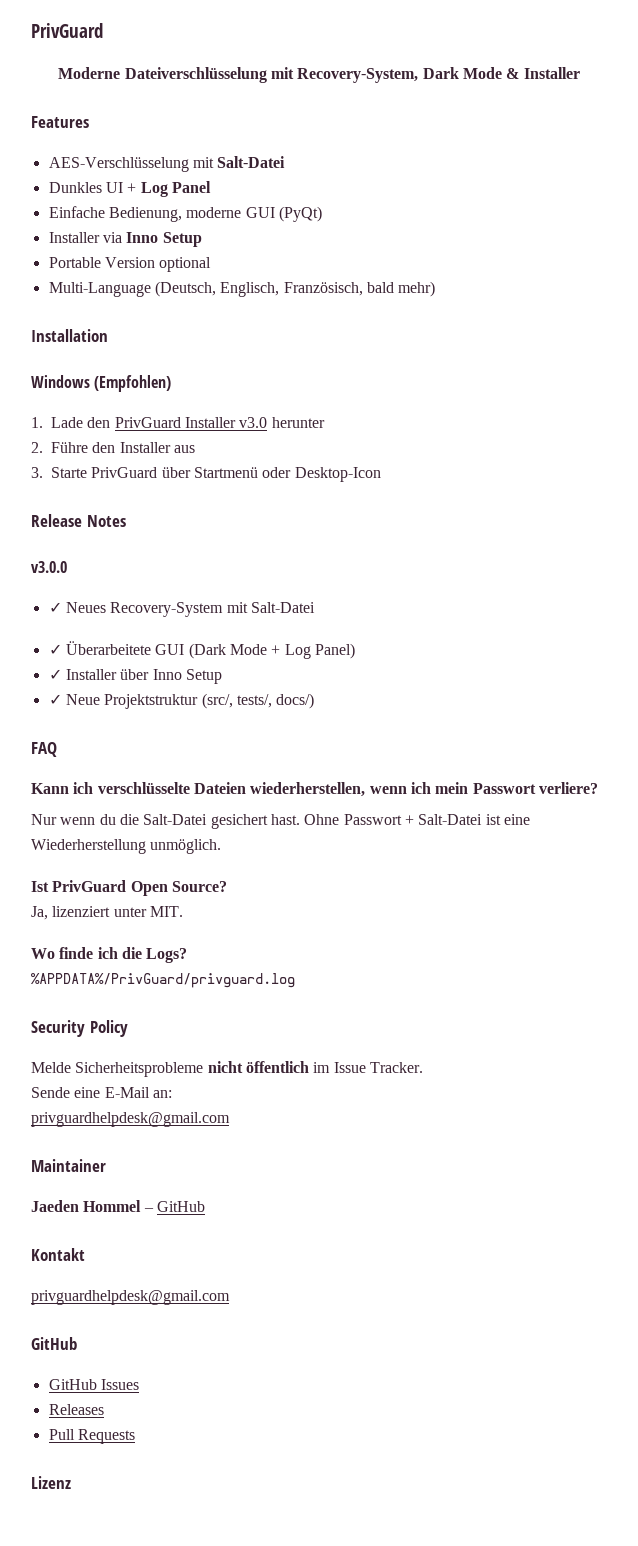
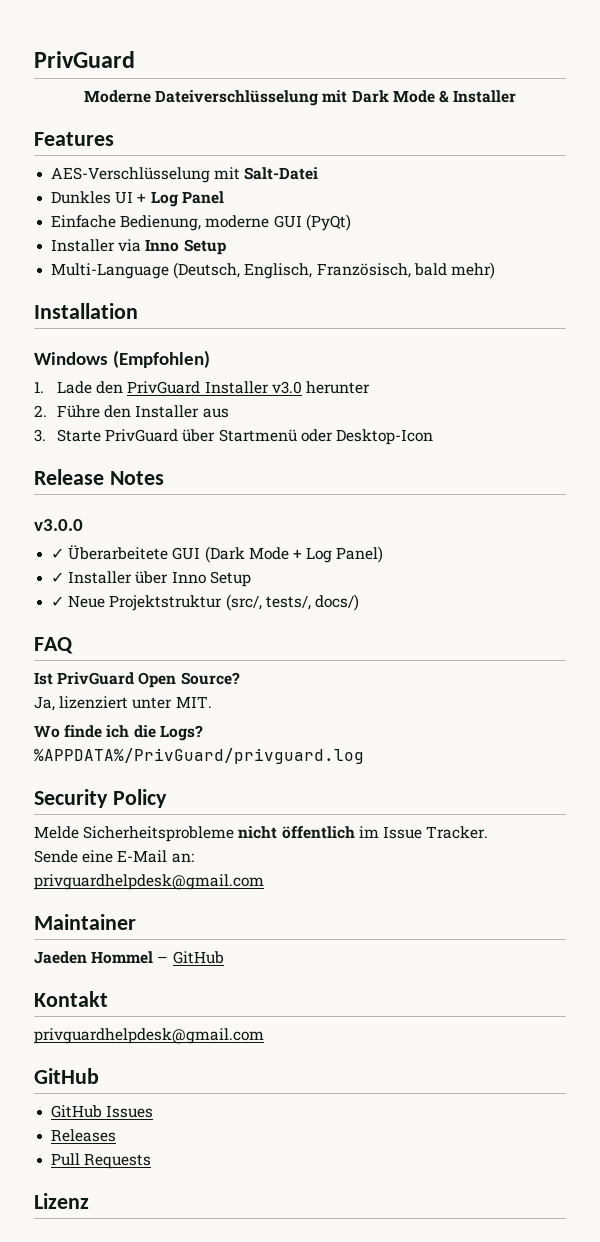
[297,68,419,83] Recovery-System, -> (348, 96) none
[48,257,212,272] // Portable Version optional -> (226, 247) none
[48,602,315,617] // ✓ Neues Recovery-System mit Salt-Datei -> (83, 525) none
[31,782,598,797] [31,814,530,829] [31,839,222,854] // Kann ich verschlüsselte Dateien wiederherstellen, wenn ich mein Passwort verliere? // Nur wenn du die Salt-Datei gesichert hast. Ohne Passwort + Salt-Datei ist eine Wiederherstellung unmöglich. -> (73, 645) none

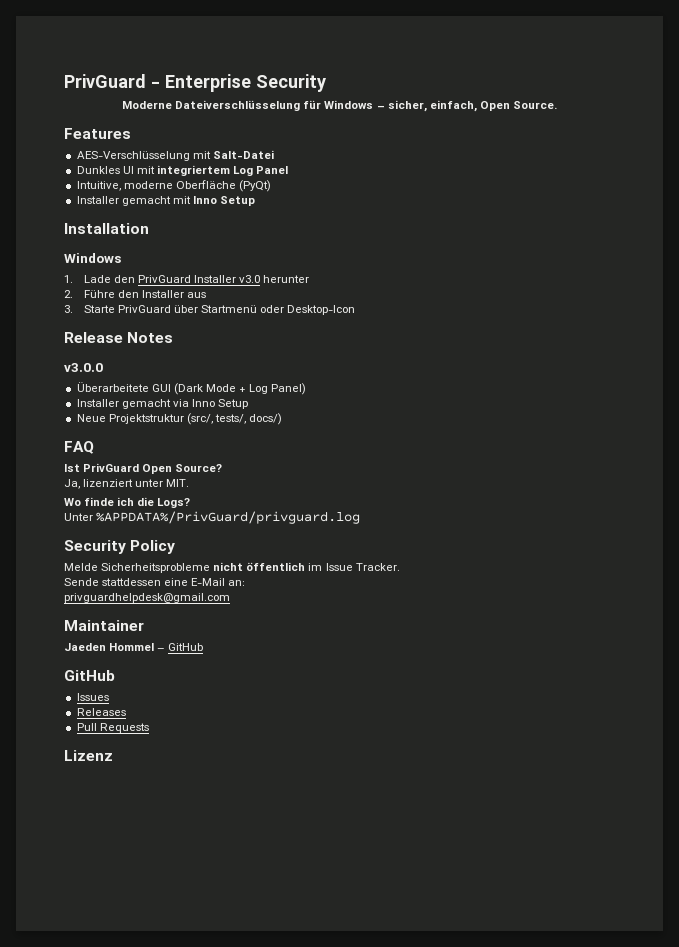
[34,51,135,68] PrivGuard -> [64,74,326,92] PrivGuard - Enterprise Security
[322,90,517,103] mit Dark Mode & Installer -> [303,100,557,112] für Windows – sicher, einfach, Open Source.
[137,193,147,203] + -> [136,165,230,176] mit integriertem
[51,215,302,231] Einfache Bedienung, moderne GUI -> [76,180,236,191] Intuitive, moderne Oberfläche
[118,239,226,255] [51,262,495,279] via Inno Setup // Multi-Language (Deutsch, Englisch, Französisch, bald mehr) -> [121,196,256,206] gemacht mit Inno Setup
[113,350,211,368] (Empfohlen) -> (121, 258) none
[51,548,65,559] ✓ -> (103, 367) none
[51,571,251,587] [51,596,65,607] ✓ Installer über Inno Setup // ✓ -> [76,399,249,409] Installer gemacht via Inno Setup //
(203, 733) none -> [64,513,93,521] Unter
(78, 856) none -> [102,578,162,586] stattdessen
[34,991,108,1007] [34,1028,264,1044] [34,1068,99,1084] [51,1105,103,1118] // Kontakt // privguardhelpdesk@gmail.com // GitHub // GitHub -> [64,670,115,681] // GitHub //

